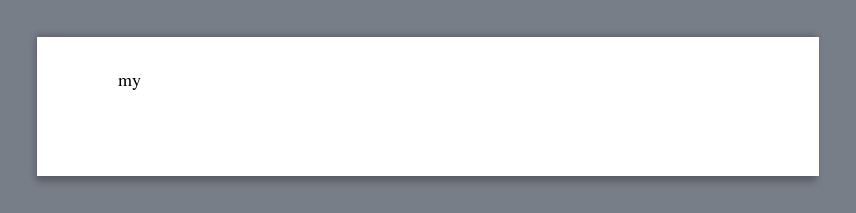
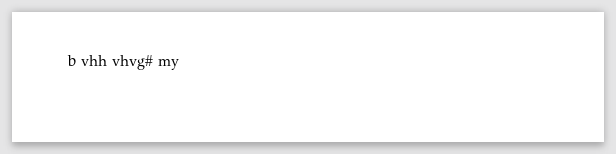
(118, 84) none -> [67,55,153,70] b vhh vhvg#

